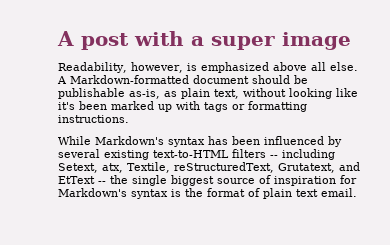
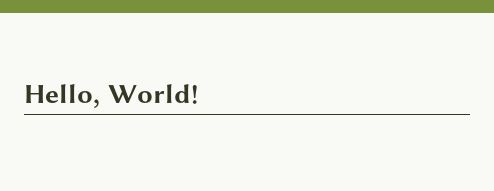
[57,31,351,50] [58,62,358,73] [57,75,308,84] [58,88,358,99] [58,101,307,112] [58,115,129,123] [58,136,342,147] [58,149,335,160] [58,162,360,173] [58,175,357,186] [58,188,357,199] A post with a super image // Readability, however, is emphasized above all else. A Markdown-formatted document should be publishable as-is, as plain text, without looking like it's been marked up with tags or formatting instructions. // While Markdown's syntax has been influenced by several existing text-to-HTML filters -- including Setext, atx, Textile, reStructuredText, Grutatext, and EtText -- the single biggest source of inspiration for Markdown's syntax is the format of plain text email. -> [24,84,199,108] Hello, World!

